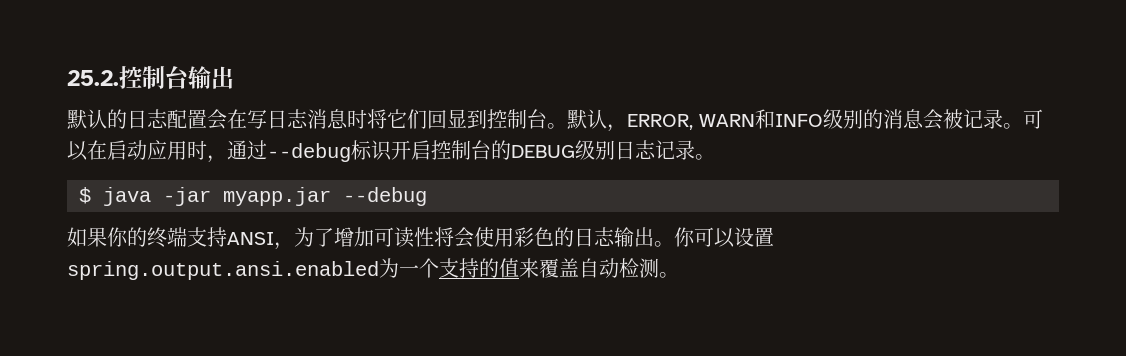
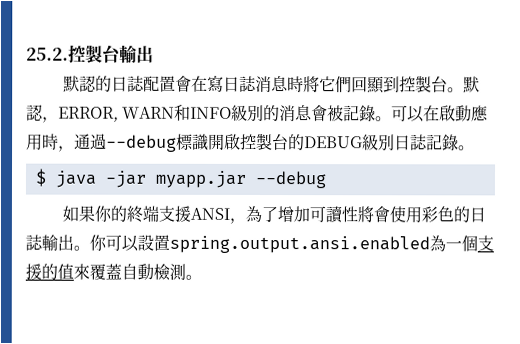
[142,66,211,89] 制台输 -> [85,44,137,63] 製台輸
[87,109,1043,132] [67,140,695,163] 认的日志配置会在写日志消息时将它们回显到控制台。默认，ERROR, WARN和INFO级别的消息会被记录。可以在启动应用时，通过--debug标识开启控制台的DEBUG级别日志记录 -> [78,74,480,94] [26,104,490,123] [26,132,459,152] 認的日誌配置會在寫日誌消息時將它們回顯到控製台。默認，ERROR, WARN和INFO級別的消息會被記錄。可以在啟動應用時，通過--debug標識開啟控製台的DEBUG級別日誌記錄
[147,227,474,250] 终端支持ANSI，为了增加可读性将会 -> [125,205,390,224] 終端支援ANSI，為了增加可讀性將會
[594,227,634,247] 志输 -> [25,234,58,251] 誌輸
[734,227,774,247] [67,258,659,280] 设置spring.output.ansi.enabled为一个支持的值来覆盖自动检测 -> [137,234,494,254] [25,263,186,281] 設置spring.output.ansi.enabled為一個支援的值來覆蓋自動檢測

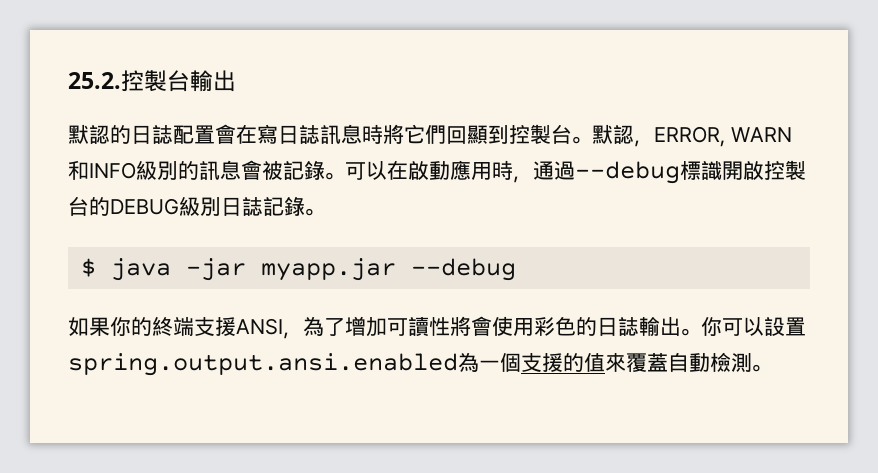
[254,75,272,93] 消 -> [320,125,341,144] 訊
[279,105,297,122] 消 -> [199,161,220,180] 訊

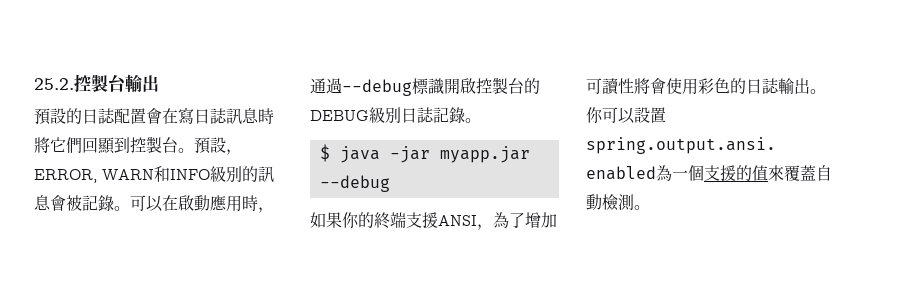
[68,124,110,144] 默認 -> [34,108,66,125] 預設
[592,124,634,144] 默認 -> [194,137,226,154] 預設

